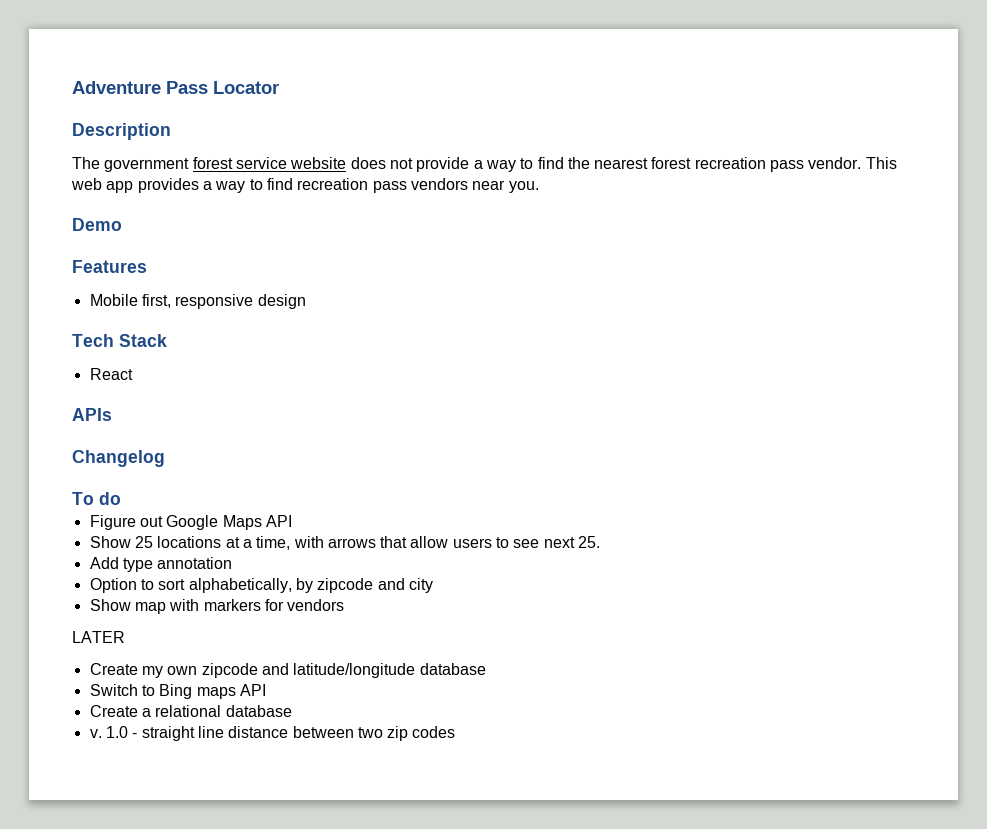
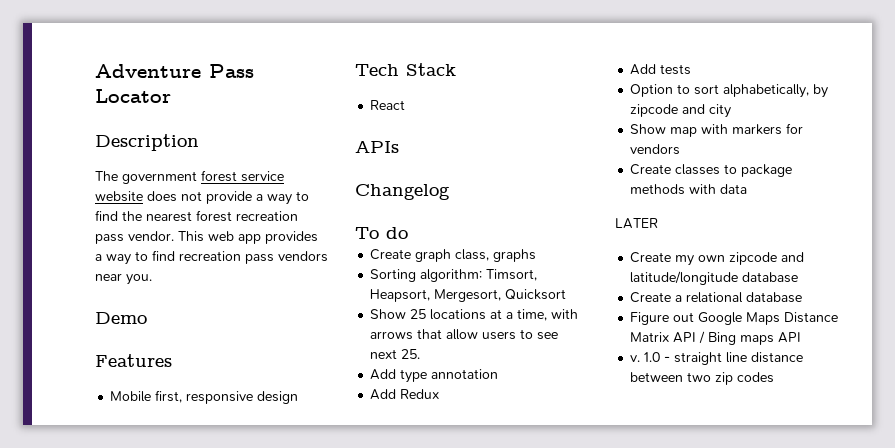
[89,515,292,530] Figure out Google Maps API -> [370,249,537,262] [370,269,538,282] [370,289,567,302] Create graph class, graphs // Sorting algorithm: Timsort, Heapsort, Mergesort, Quicksort
(233, 563) none -> [370,389,440,400] [630,64,692,75] // Add Redux // Add tests
(345, 605) none -> [630,164,793,177] [630,184,748,195] // Create classes to package methods with data
[89,684,266,699] // Switch to Bing maps API -> (799, 277) none
(292, 711) none -> [630,312,839,325] [630,331,802,345] // Figure out Google Maps Distance Matrix API / Bing maps API

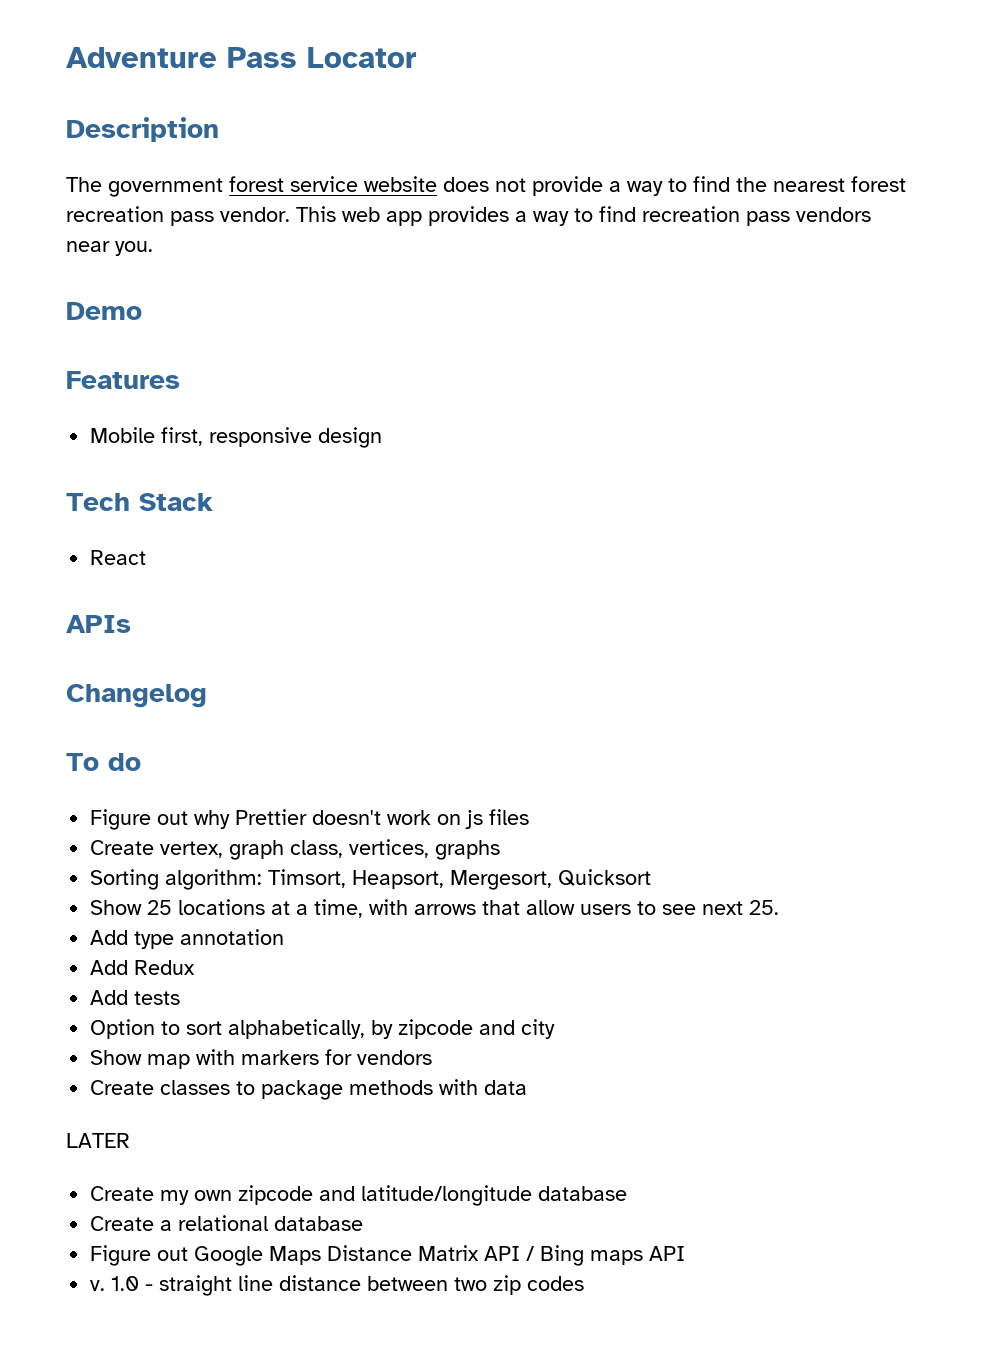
[370,249,412,260] // Create -> [90,809,530,830] [90,840,224,858] // Figure out why Prettier doesn't work on js files // Create vertex,
(490, 255) none -> [349,839,430,858] vertices,

